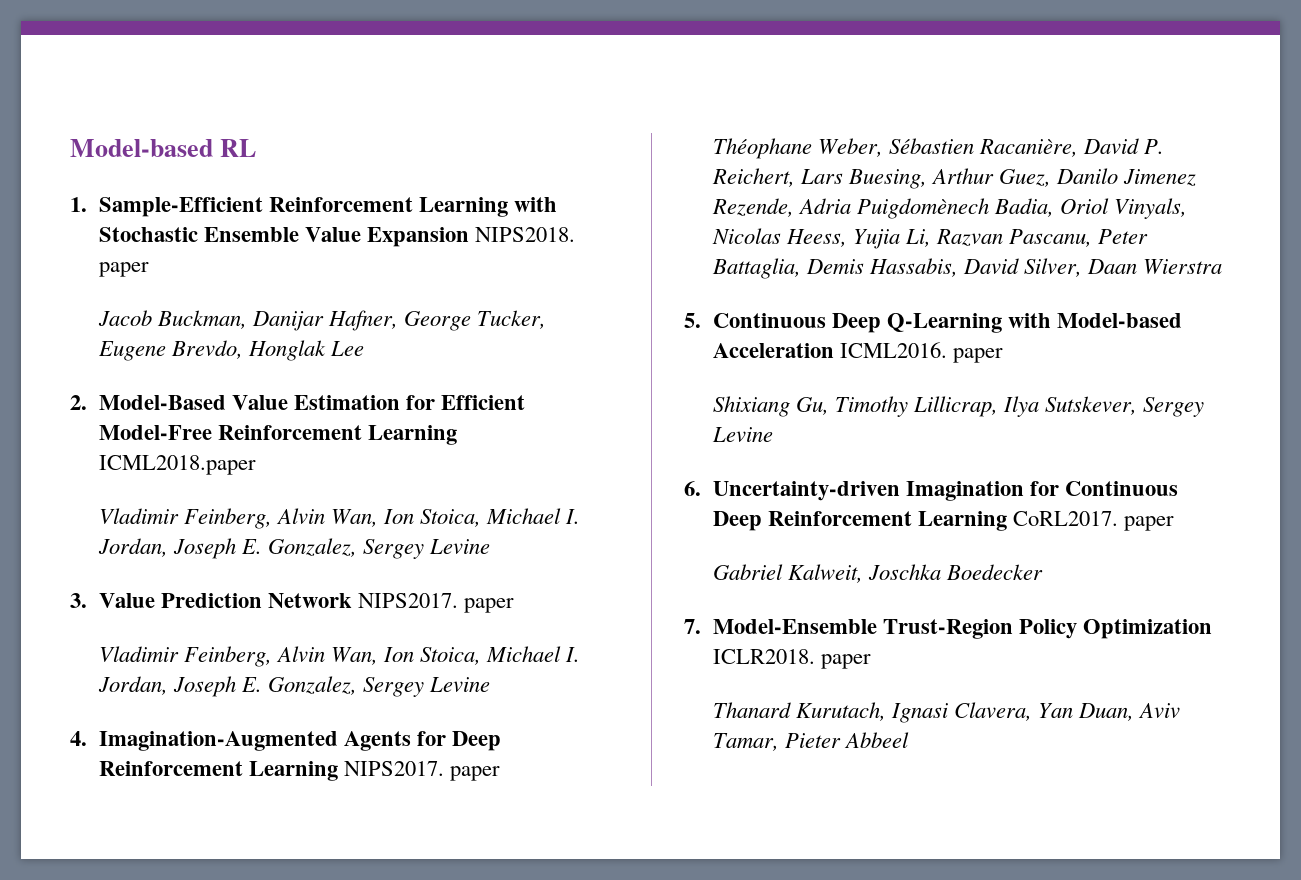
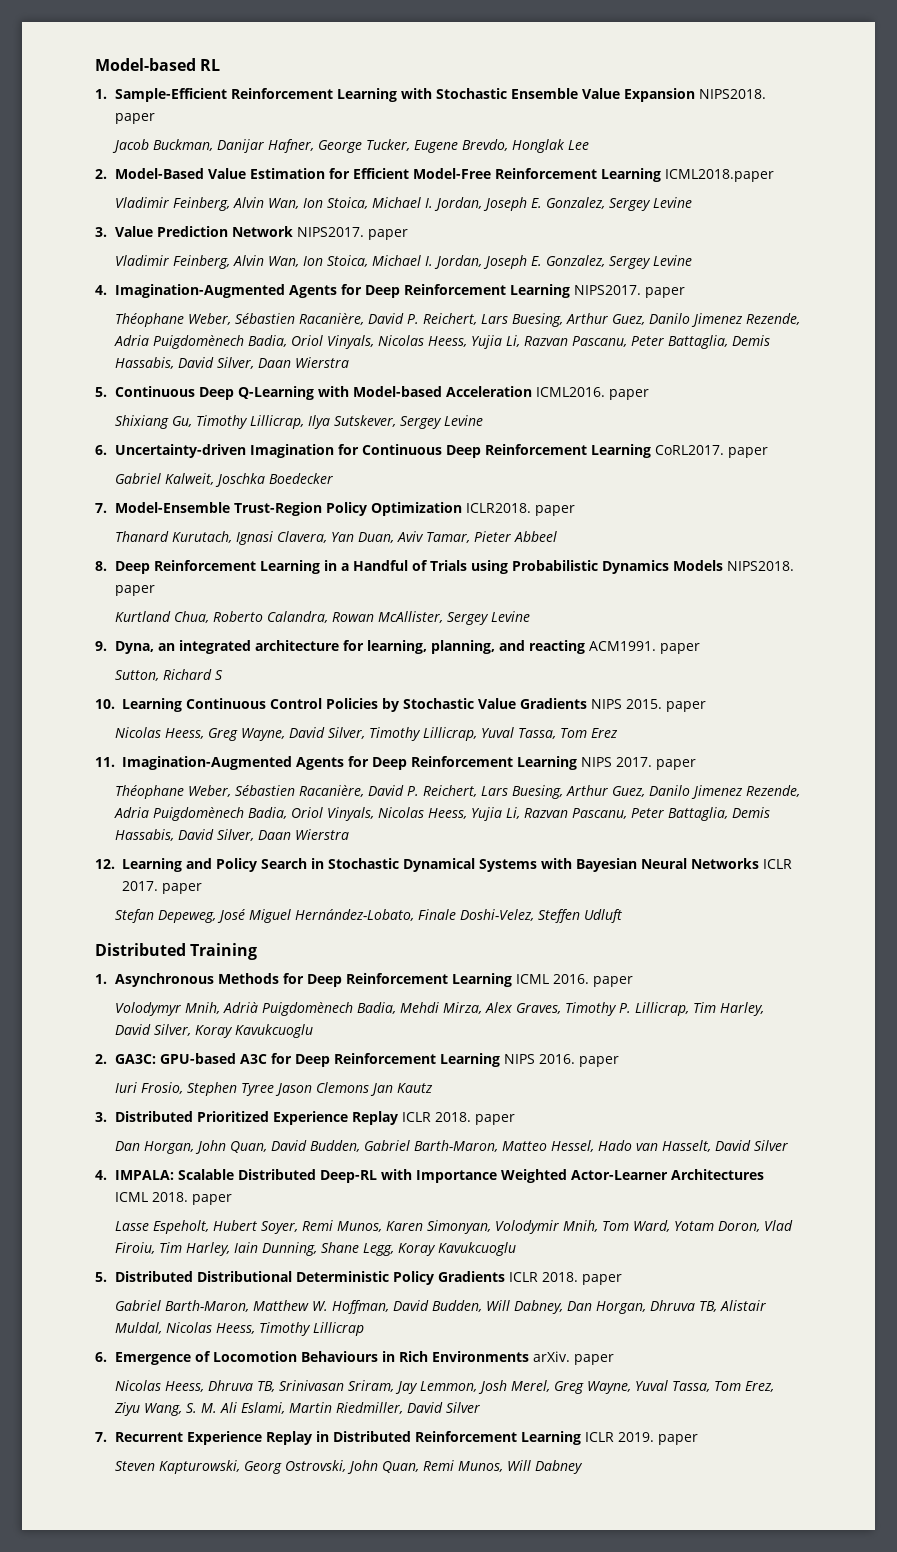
(909, 740) none -> [95,560,794,574] [114,585,155,596] [114,611,530,625] [95,640,700,654] [114,669,223,681] [95,698,706,712] [114,727,618,741] [95,756,696,770] [114,785,800,799] [113,807,770,821] [114,829,349,841] [95,858,792,872] [122,881,202,894] [114,909,622,923] [95,943,258,960] [95,973,633,987] [114,1002,764,1016] [114,1024,313,1038] [95,1053,619,1067] [114,1082,433,1096] [95,1111,515,1125] [114,1140,788,1154] [95,1169,764,1183] [114,1192,232,1205] [114,1220,793,1234] [114,1242,516,1256] [95,1271,622,1285] [114,1300,766,1314] [114,1322,364,1336] [95,1351,614,1365] [114,1380,774,1394] [113,1402,480,1416] [95,1431,698,1445] [114,1460,583,1474] // 8. Deep Reinforcement Learning in a Handful of Trials using Probabilistic Dynamics Models NIPS2018. paper // Kurtland Chua, Roberto Calandra, Rowan McAllister, Sergey Levine // 9. Dyna, an integrated architecture for learning, planning, and reacting ACM1991. paper // Sutton, Richard S // 10. Learning Continuous Control Policies by Stochastic Value Gradients NIPS 2015. paper // Nicolas Heess, Greg Wayne, David Silver, Timothy Lillicrap, Yuval Tassa, Tom Erez // 11. Imagination-Augmented Agents for Deep Reinforcement Learning NIPS 2017. paper // Théophane Weber, Sébastien Racanière, David P. Reichert, Lars Buesing, Arthur Guez, Danilo Jimenez Rezende, Adria Puigdomènech Badia, Oriol Vinyals, Nicolas Heess, Yujia Li, Razvan Pascanu, Peter Battaglia, Demis Hassabis, David Silver, Daan Wierstra // 12. Learning and Policy Search in Stochastic Dynamical Systems with Bayesian Neural Networks ICLR 2017. paper // Stefan Depeweg, José Miguel Hernández-Lobato, Finale Doshi-Velez, Steffen Udluft // Distributed Training // 1. Asynchronous Methods for Deep Reinforcement Learning ICML 2016. paper // Volodymyr Mnih, Adrià Puigdomènech Badia, Mehdi Mirza, Alex Graves, Timothy P. Lillicrap, Tim Harley, David Silver, Koray Kavukcuoglu // 2. GA3C: GPU-based A3C for Deep Reinforcement Learning NIPS 2016. paper // Iuri Frosio, Stephen Tyree Jason Clemons Jan Kautz // 3. Distributed Prioritized Experience Replay ICLR 2018. paper // Dan Horgan, John Quan, David Budden, Gabriel Barth-Maron, Matteo Hessel, Hado van Hasselt, David Silver // 4. IMPALA: Scalable Distributed Deep-RL with Importance Weighted Actor-Learner Architectures ICML 2018. paper // Lasse Espeholt, Hubert Soyer, Remi Munos, Karen Simonyan, Volodymir Mnih, Tom Ward, Yotam Doron, Vlad Firoiu, Tim Harley, Iain Dunning, Shane Legg, Koray Kavukcuoglu // 5. Distributed Distributional Deterministic Policy Gradients ICLR 2018. paper // Gabriel Barth-Maron, Matthew W. Hoffman, David Budden, Will Dabney, Dan Horgan, Dhruva TB, Alistair Muldal, Nicolas Heess, Timothy Lillicrap // 6. Emergence of Locomotion Behaviours in Rich Environments arXiv. paper // Nicolas Heess, Dhruva TB, Srinivasan Sriram, Jay Lemmon, Josh Merel, Greg Wayne, Yuval Tassa, Tom Erez, Ziyu Wang, S. M. Ali Eslami, Martin Riedmiller, David Silver // 7. Recurrent Experience Replay in Distributed Reinforcement Learning ICLR 2019. paper // Steven Kapturowski, Georg Ostrovski, John Quan, Remi Munos, Will Dabney

